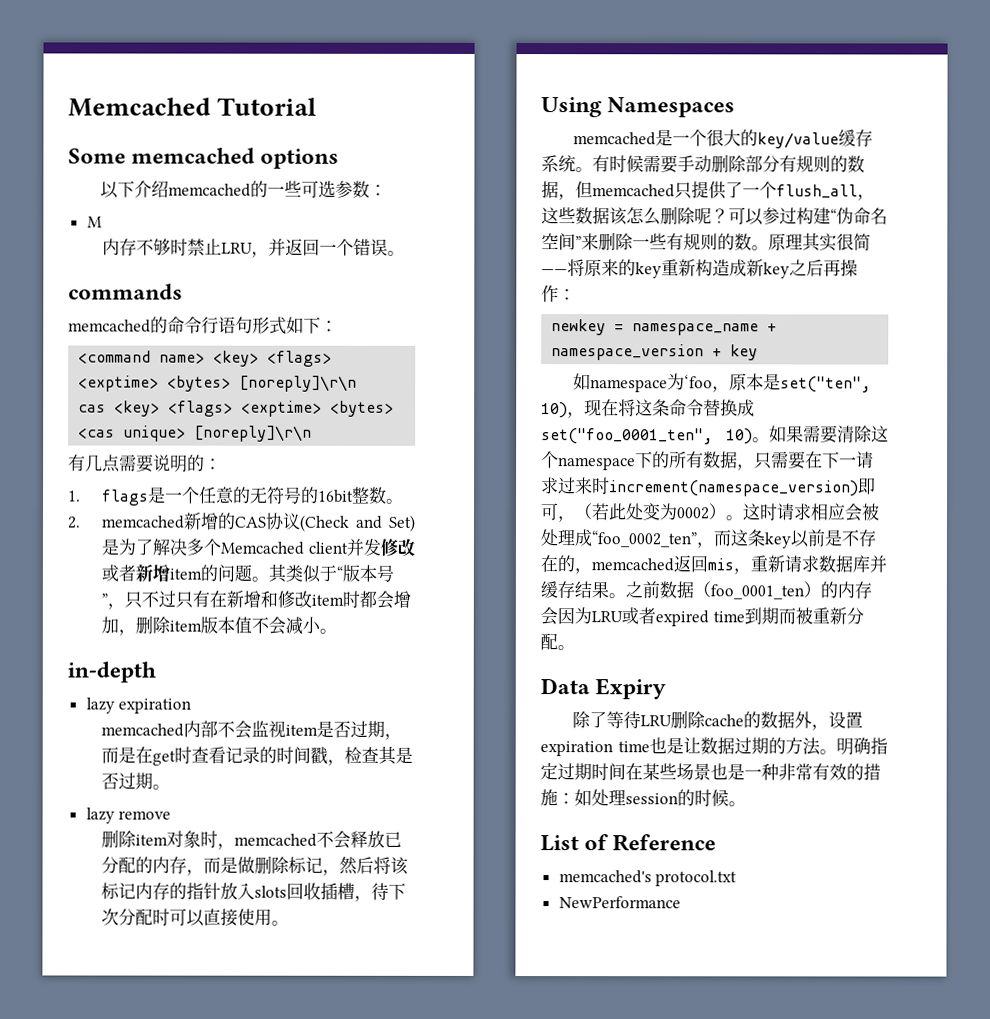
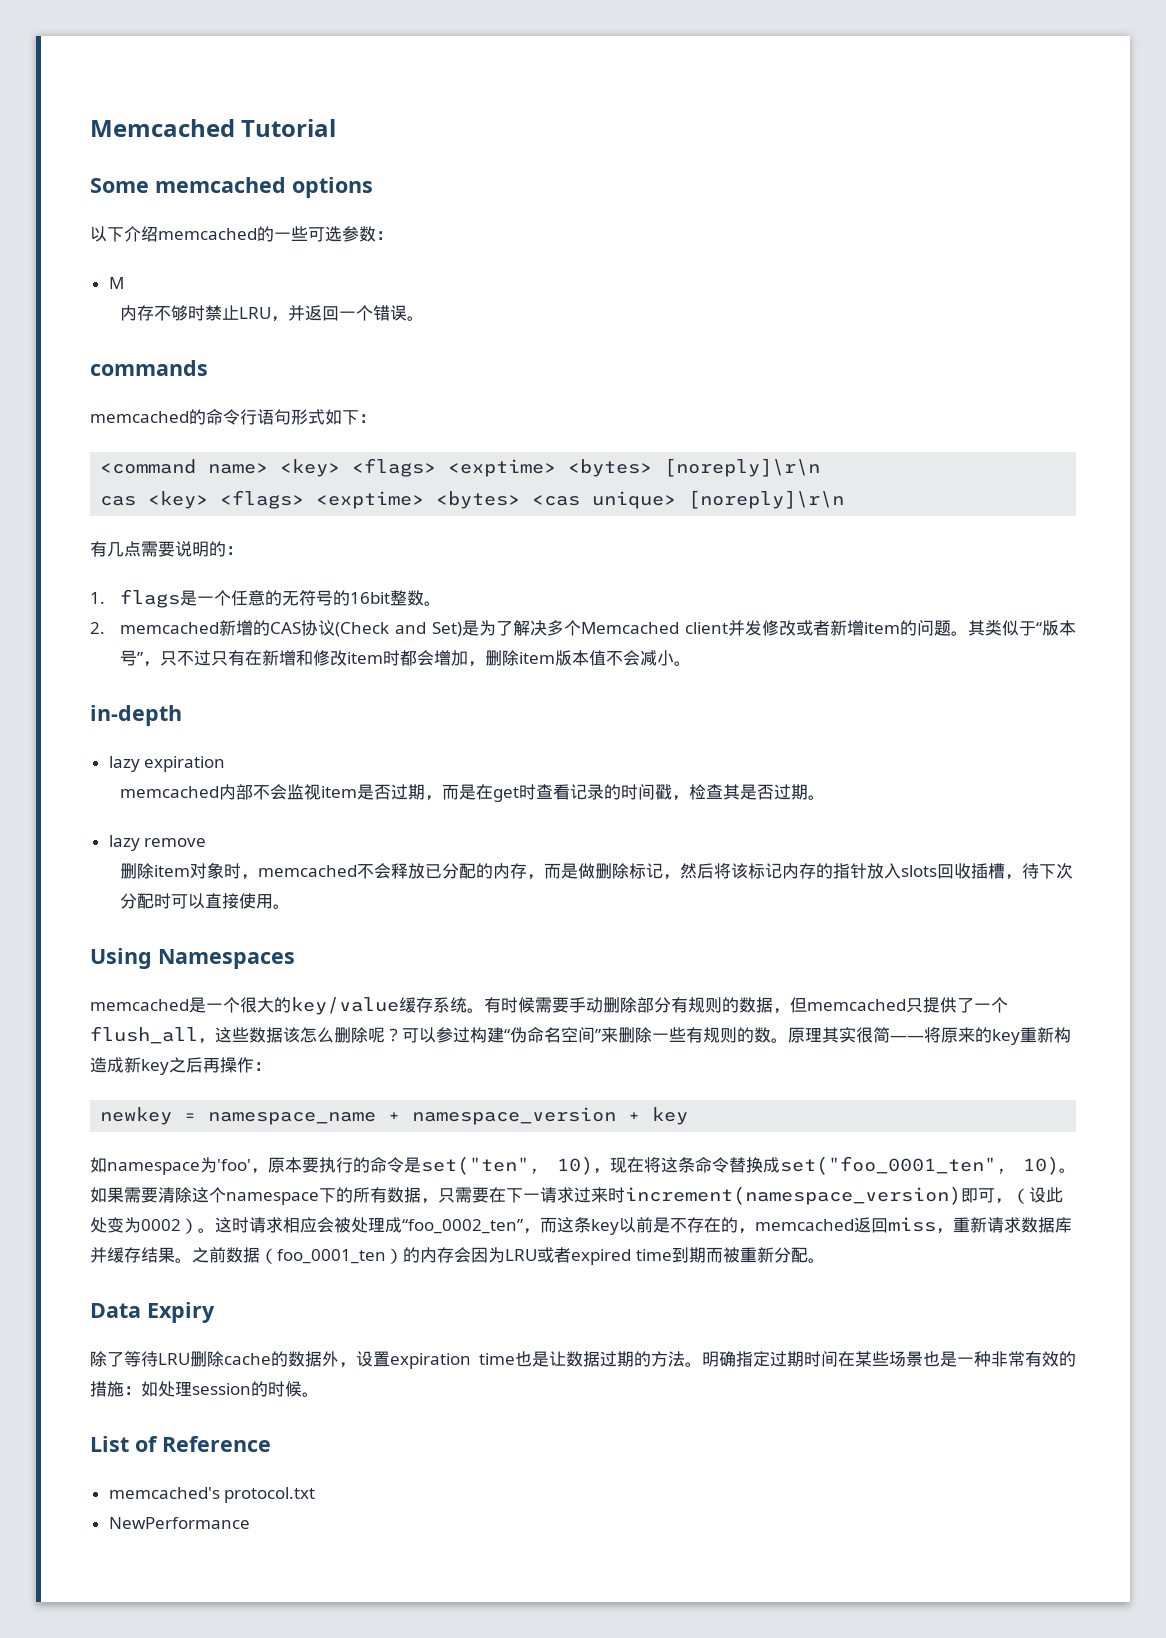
[683,373,764,393] ‘foo，原本 -> [217,1157,404,1174] 'foo'，原本要执行的命令
[591,503,610,521] 若 -> [1029,1187,1046,1203] 设
[707,558,734,571] mis -> [888,1217,936,1232] miss

